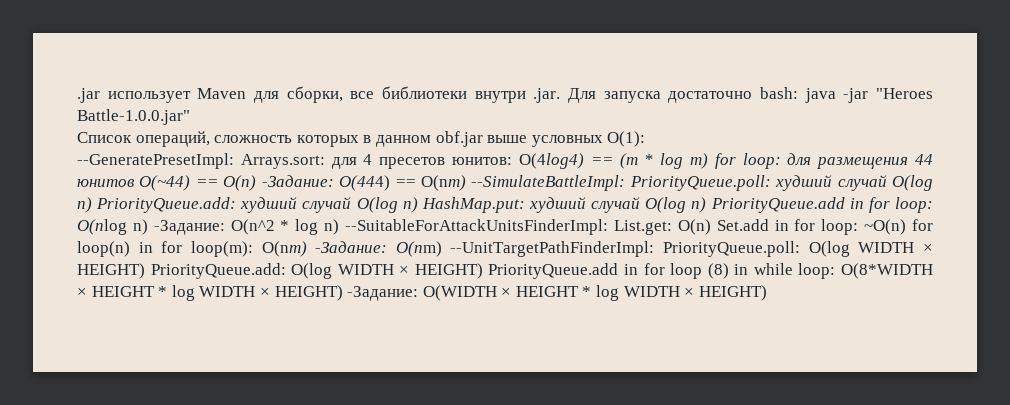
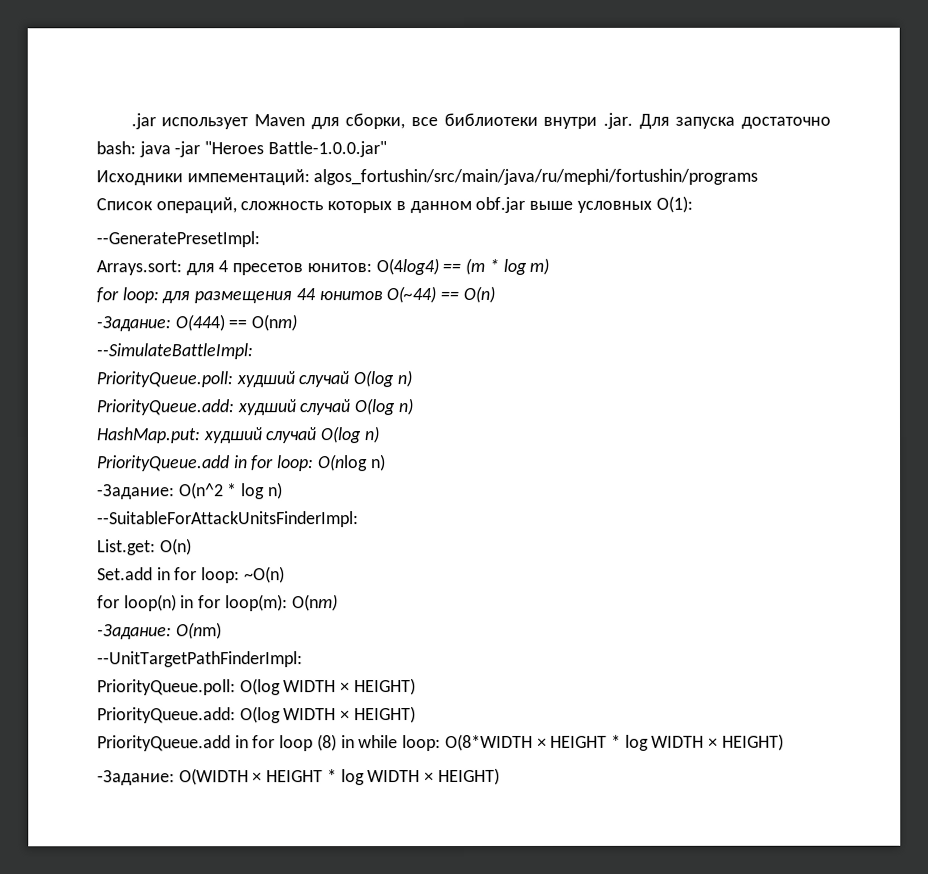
(190, 117) none -> [96,168,759,186] // Исходники импементаций: algos_fortushin/src/main/java/ru/mephi/fortushin/programs
(234, 161) none -> (260, 239) //
(708, 161) none -> (550, 266) //
(257, 183) none -> (495, 294) //
(466, 183) none -> (298, 323) //
(626, 183) none -> (253, 351) //
(92, 205) none -> (412, 379) //
(418, 205) none -> (413, 407) //
(707, 205) none -> (380, 435) //
(148, 227) none -> (386, 463) //
(340, 227) none -> (283, 491) //
(609, 227) none -> (359, 519) //
(711, 227) none -> (192, 547) //
(907, 227) none -> (285, 575) //
(307, 249) none -> (338, 603) //
(442, 249) none -> (222, 631) //
(655, 249) none -> (303, 659) //
(145, 271) none -> (416, 687) //
(483, 271) none -> (416, 715) //
(343, 293) none -> (784, 742) //

